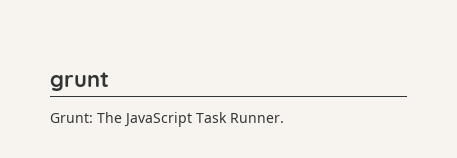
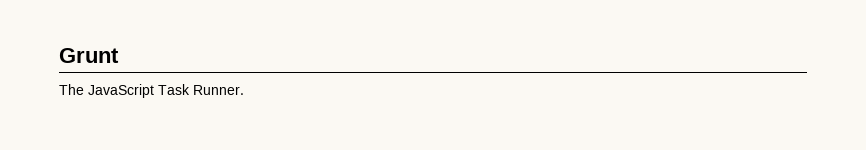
[50,72,109,91] [50,113,93,123] grunt // Grunt: -> [59,48,119,63] Grunt //

